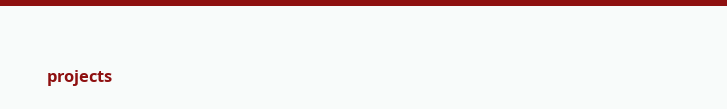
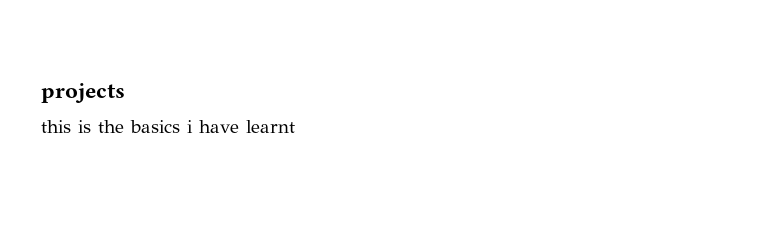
(112, 78) none -> [41,120,295,133] // this is the basics i have learnt

